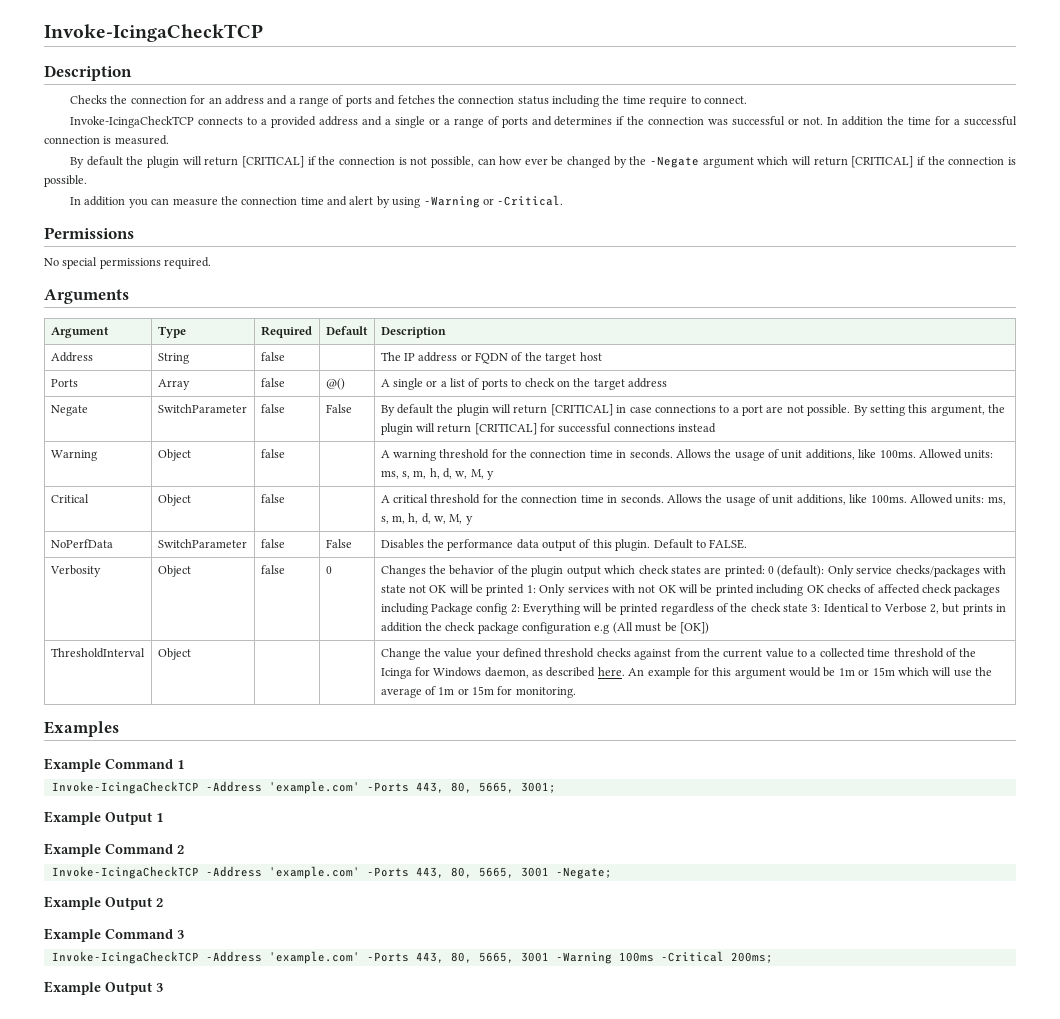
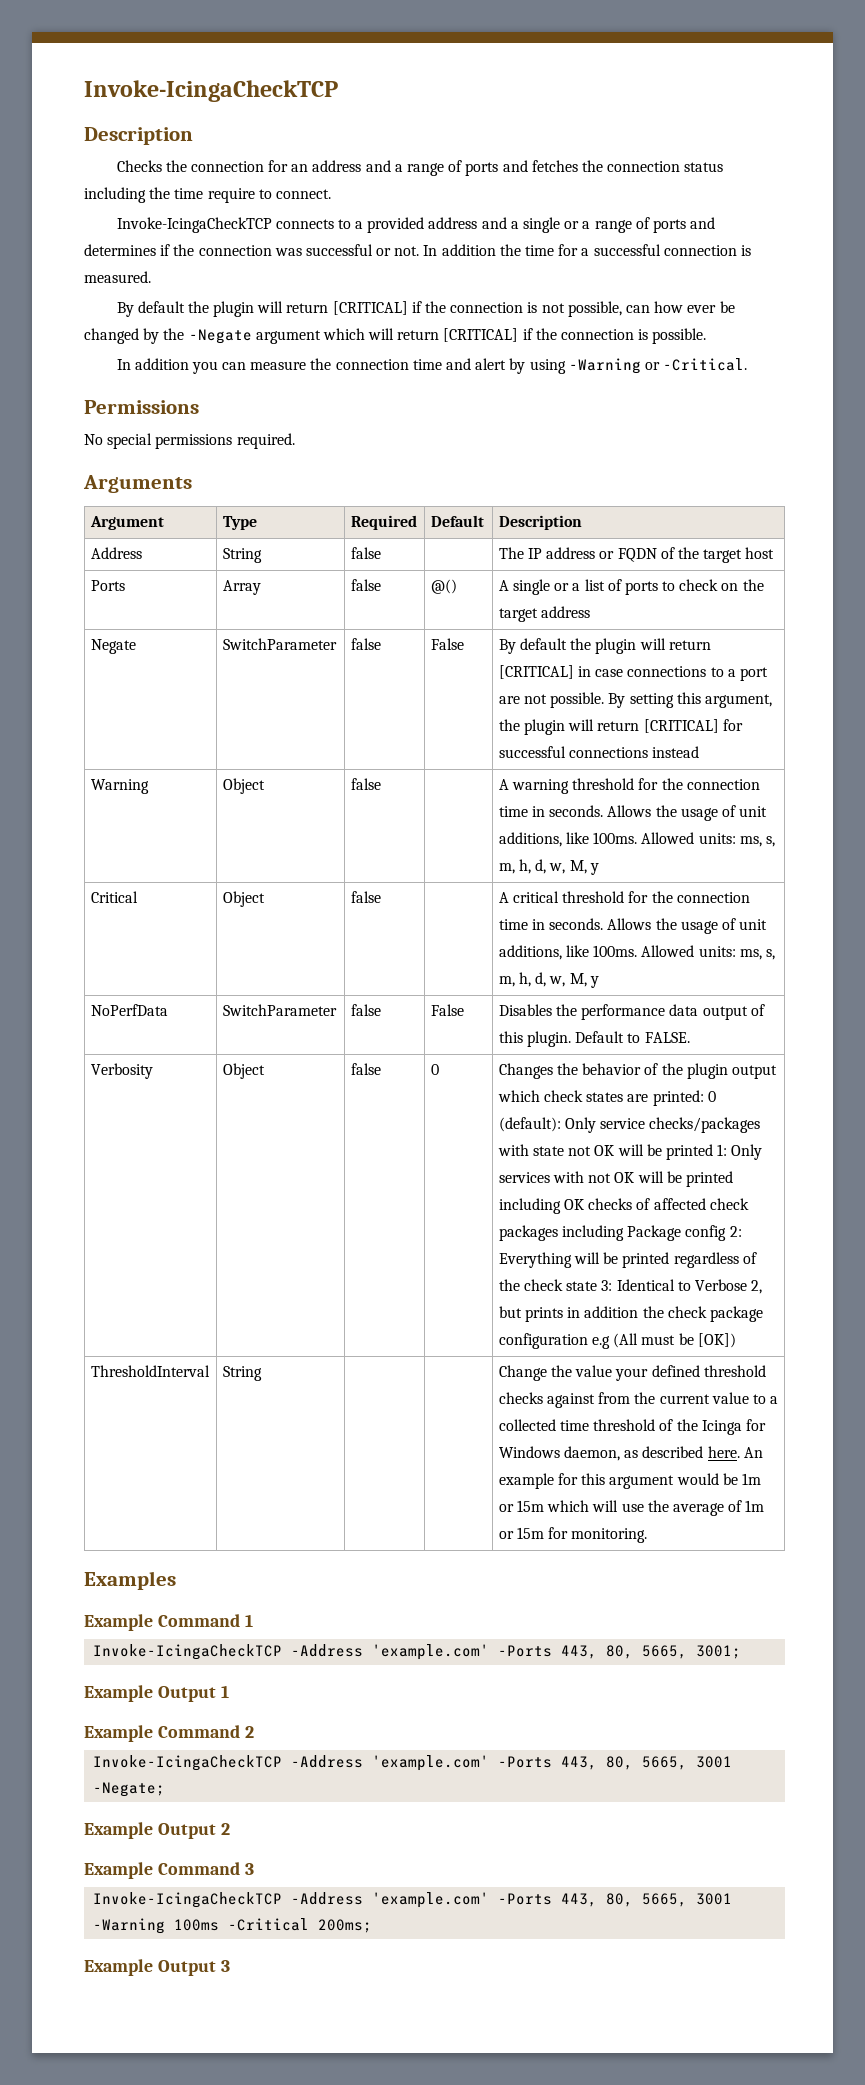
[157,648,191,660] Object -> [222,1366,262,1381] String

